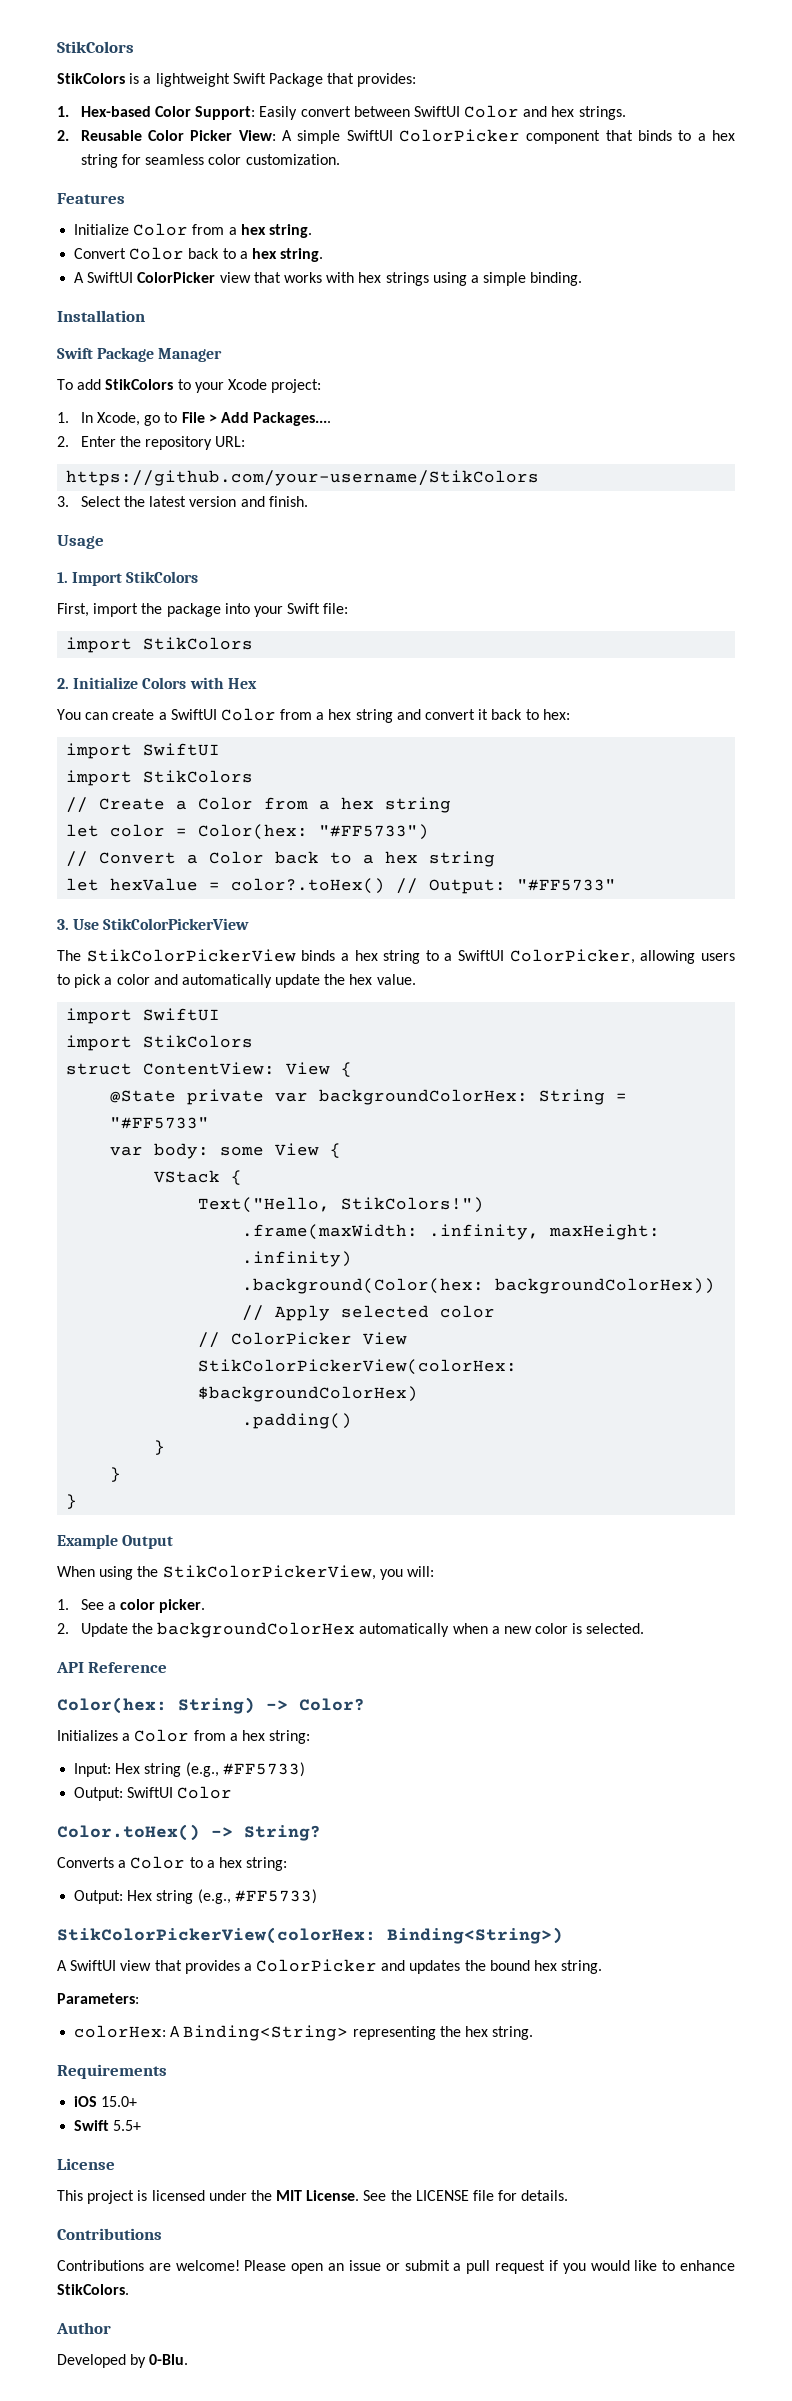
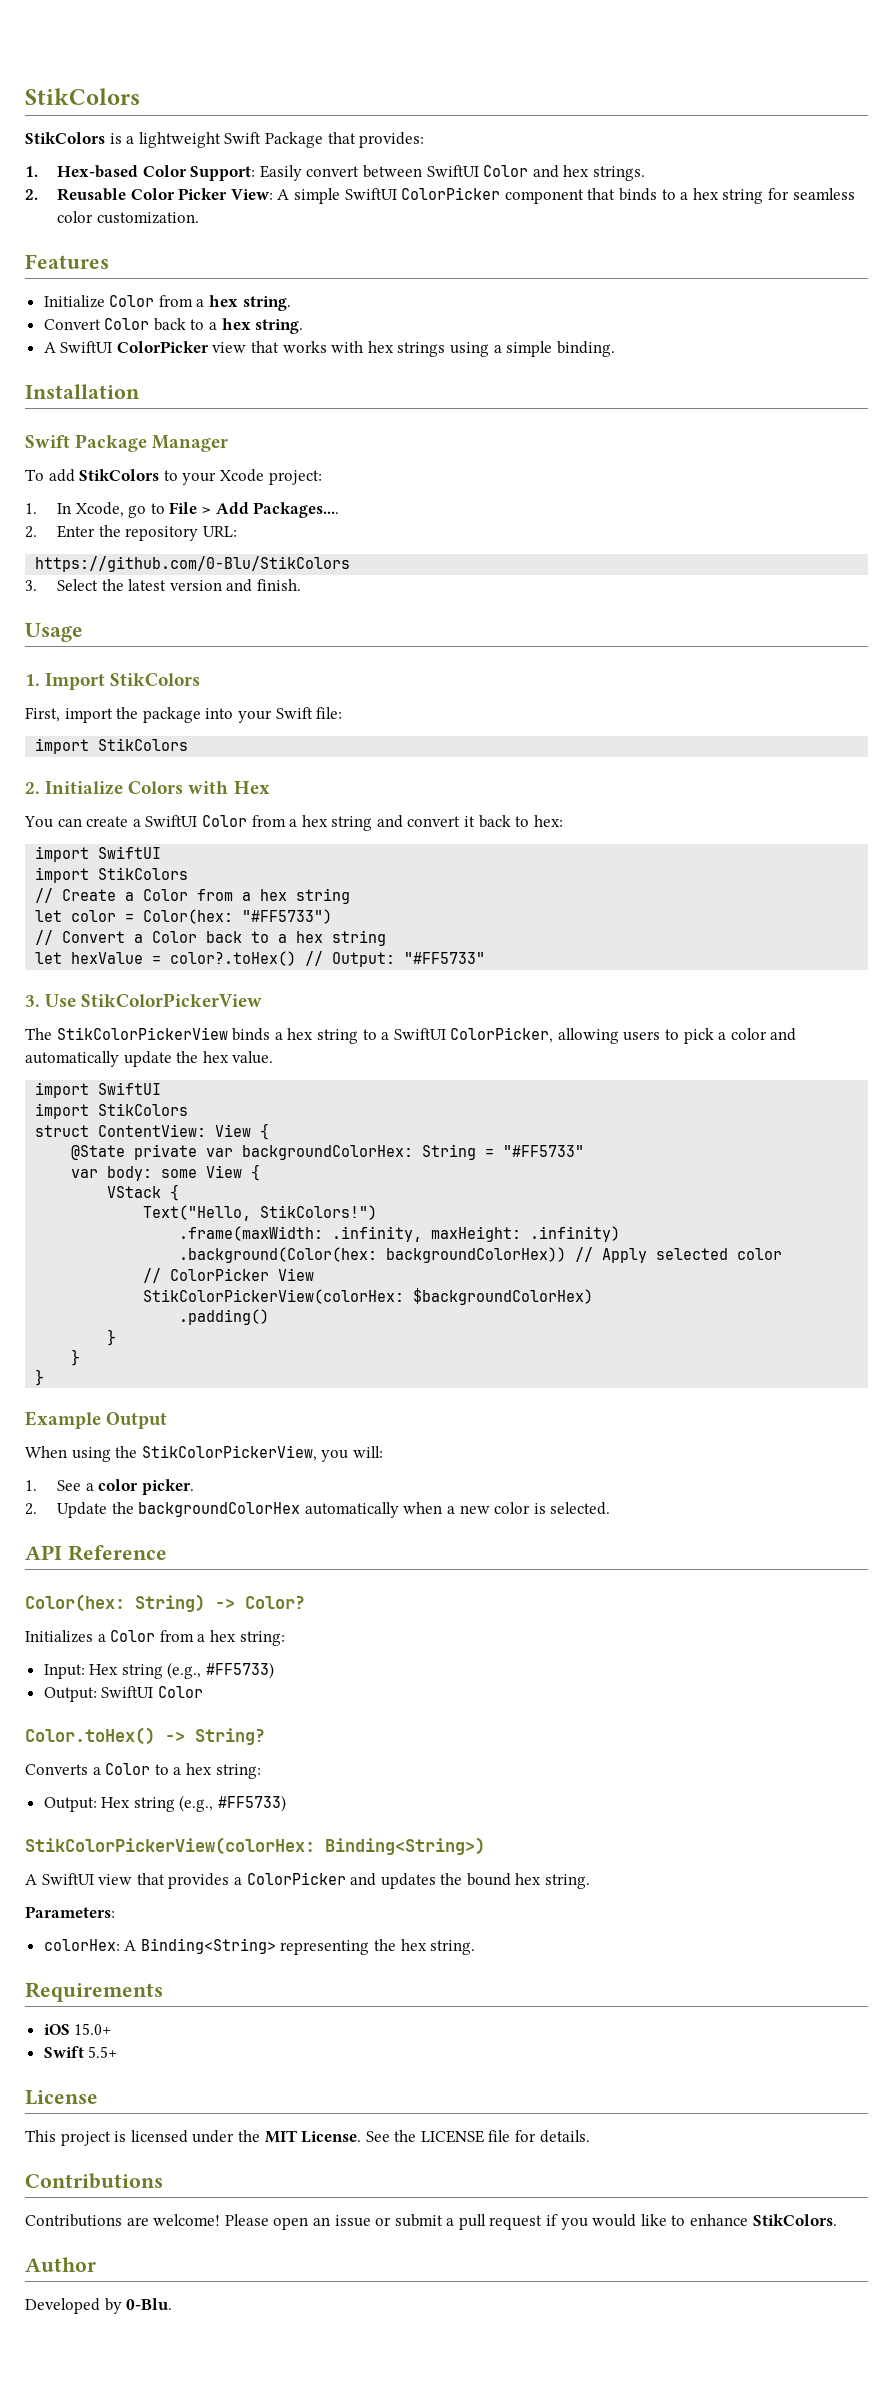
[66,470,540,486] https://github.com/your-username/StikColors -> [35,556,351,572] https://github.com/0-Blu/StikColors

